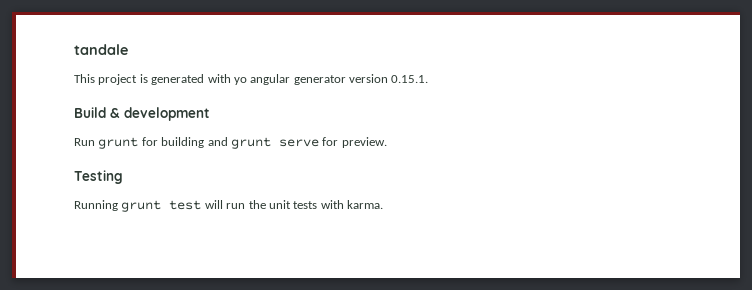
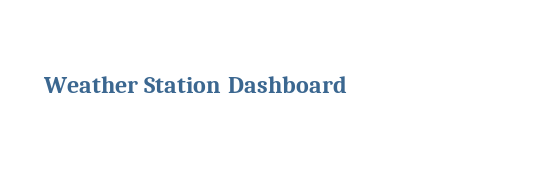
[74,44,128,55] [74,74,429,85] [74,107,210,121] [74,137,387,149] [74,170,123,184] [74,200,383,212] tandale // This project is generated with yo angular generator version 0.15.1. // Build & development // Run grunt for building and grunt serve for preview. // Testing // Running grunt test will run the unit tests with karma. -> [43,76,347,93] Weather Station Dashboard

